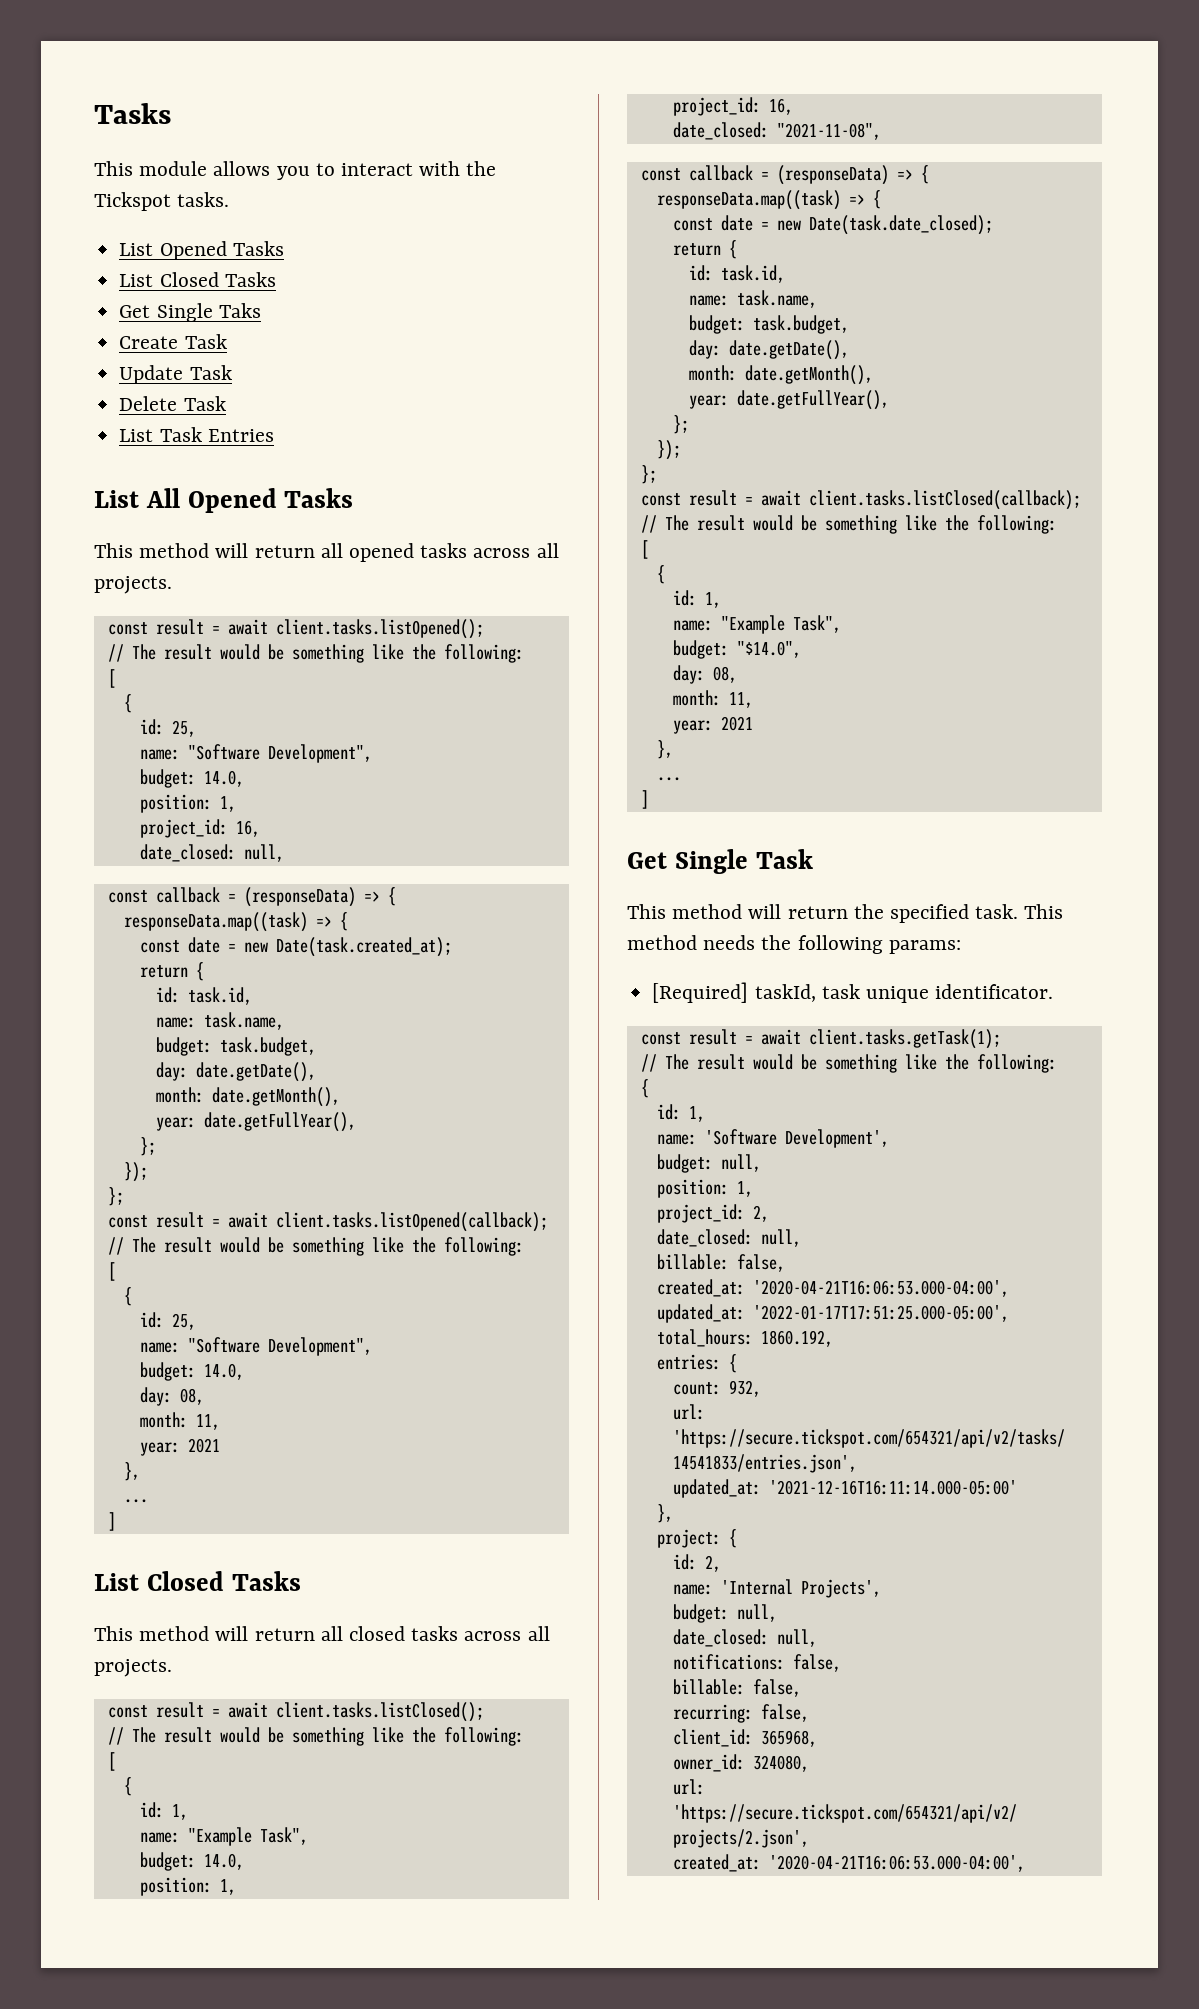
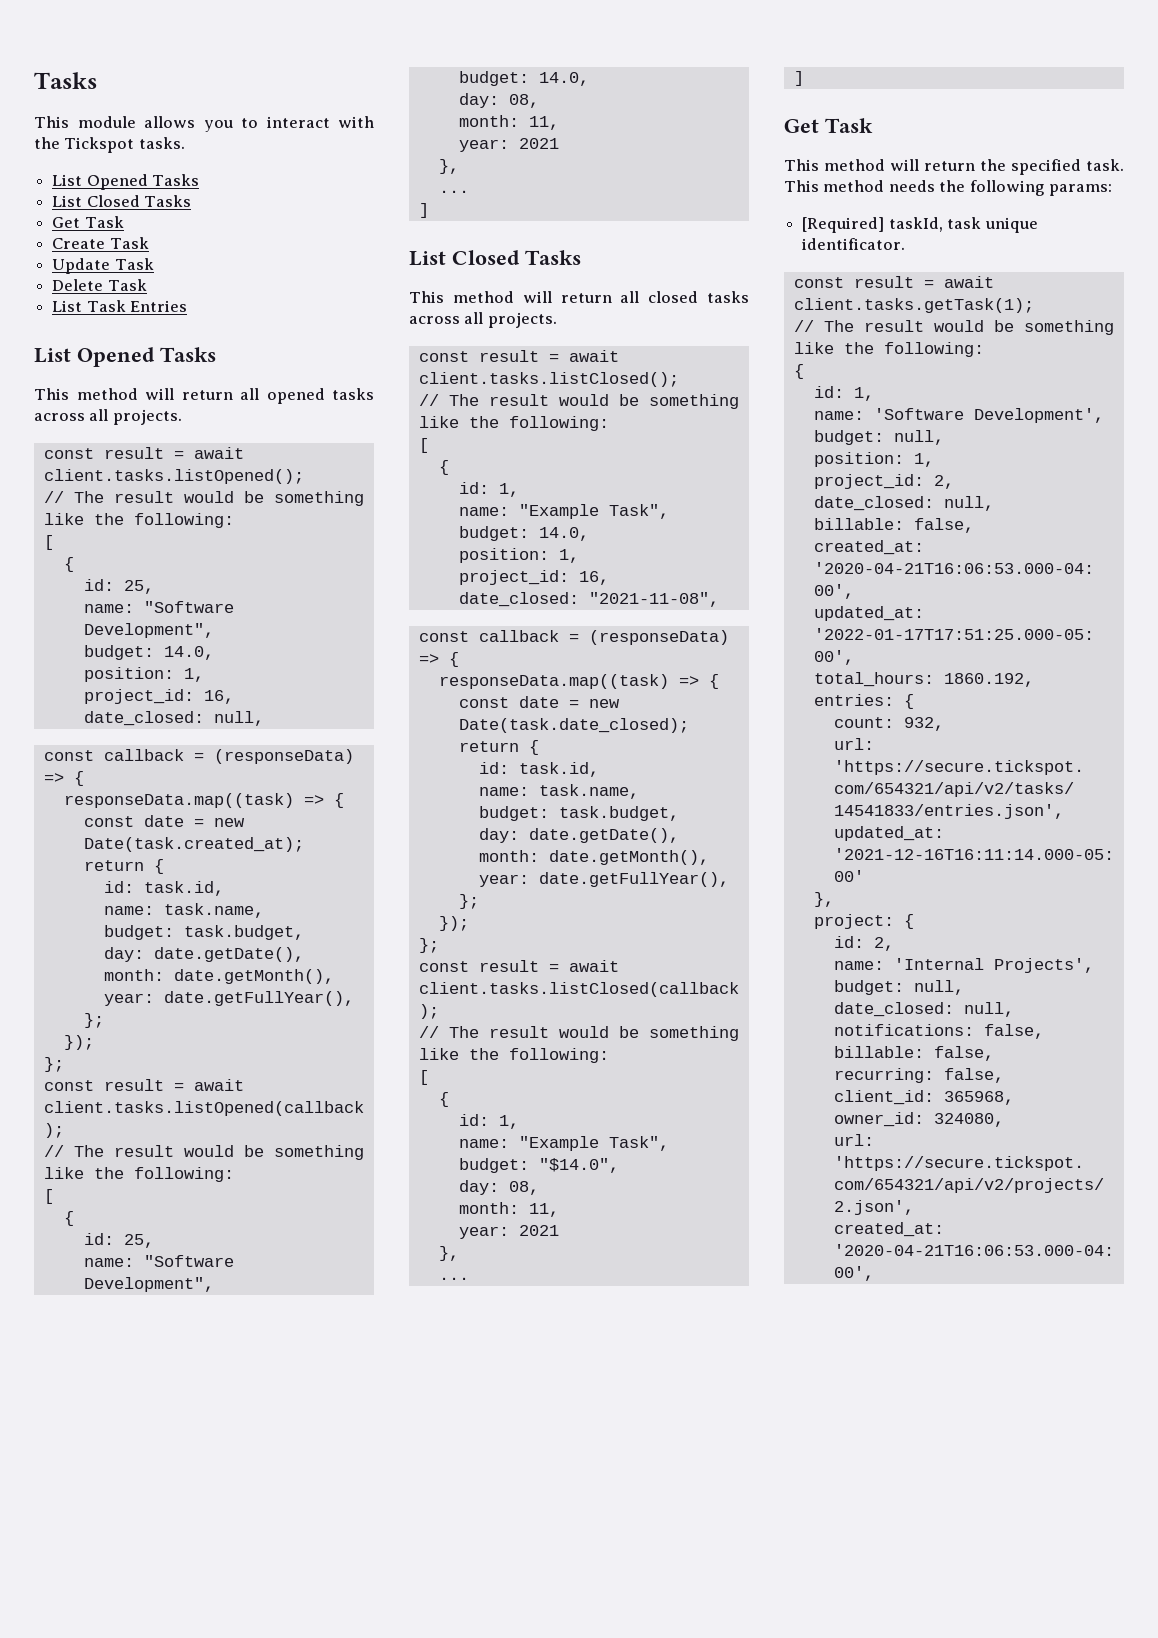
[156,303,261,322] Single Taks -> [84,216,124,228] Task
[145,488,180,508] All -> (71, 355) none
[674,849,748,874] Single -> (819, 126) none

